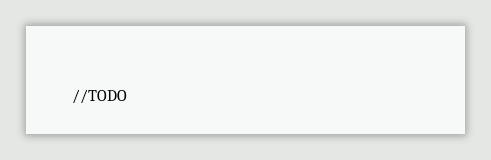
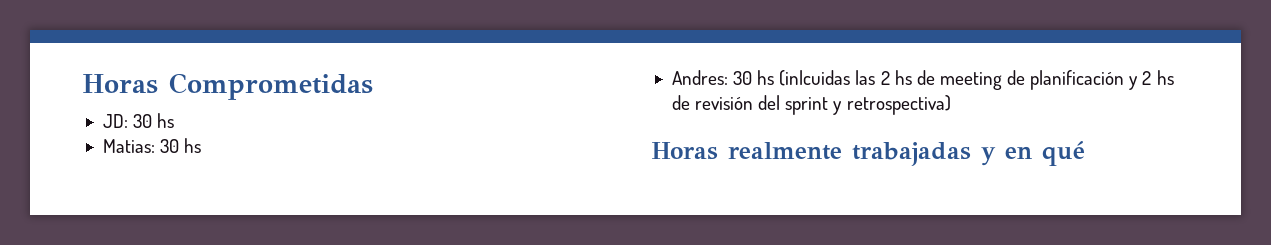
[72,89,127,104] //TODO -> [82,73,373,100] [102,113,175,128] [102,138,202,153] [671,70,1174,90] [671,95,951,115] [651,141,1085,166] Horas Comprometidas // JD: 30 hs // Matias: 30 hs // Andres: 30 hs (inlcuidas las 2 hs de meeting de planificación y 2 hs de revisión del sprint y retrospectiva) // Horas realmente trabajadas y en qué

